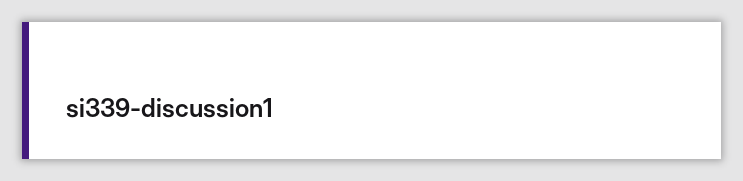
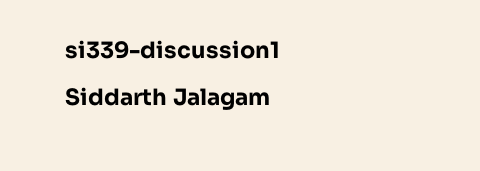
(273, 108) none -> [65,87,271,110] // Siddarth Jalagam

